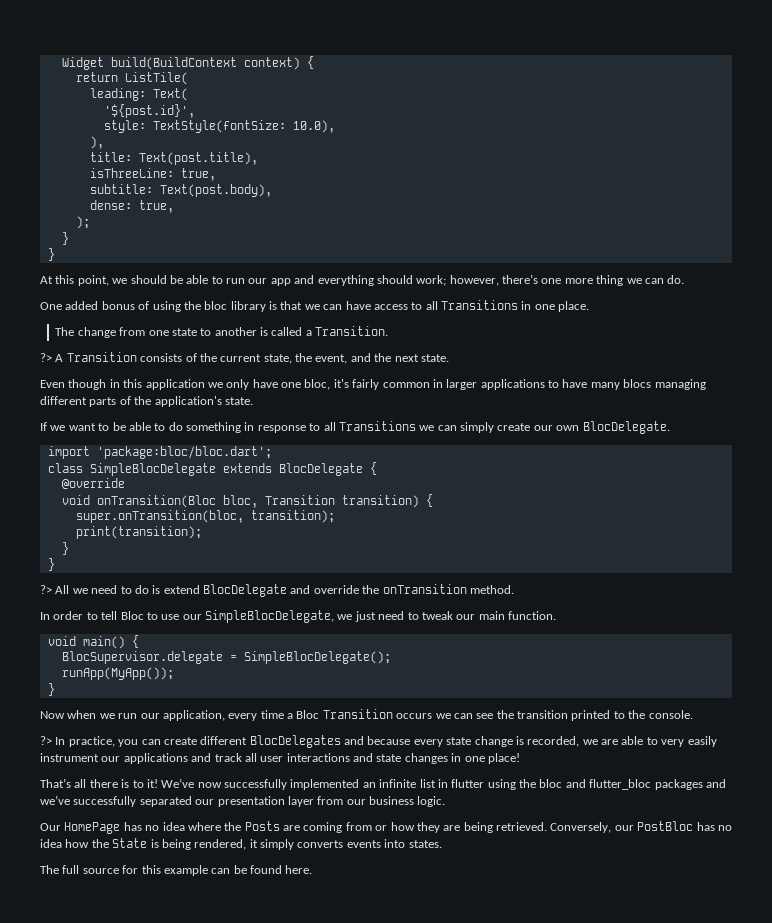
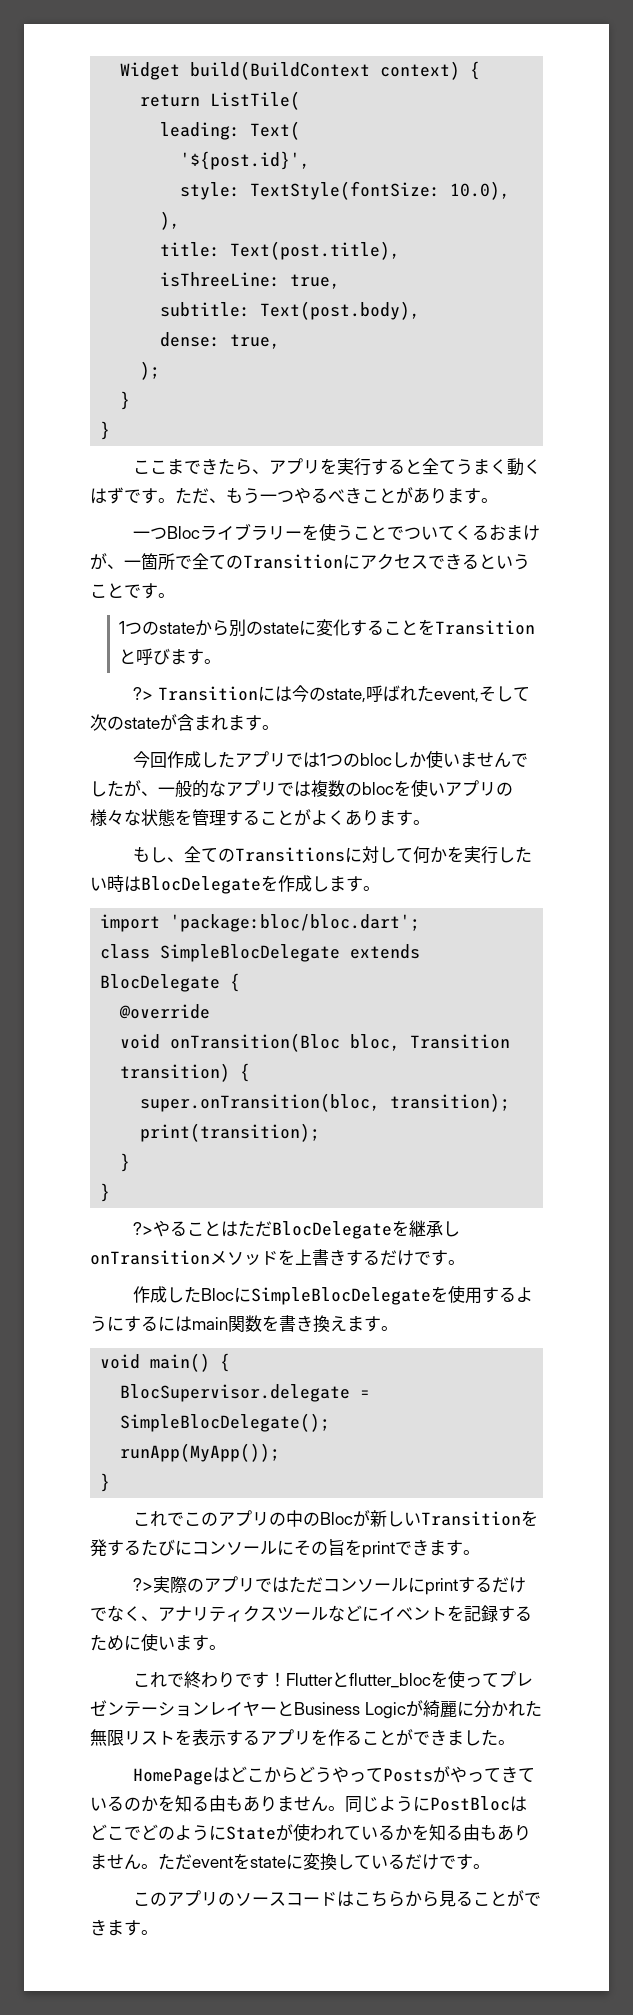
[40,274,685,286] [40,300,590,312] [55,326,389,338] [40,352,449,364] [40,379,706,390] [40,396,253,407] [40,421,670,434] At this point, we should be able to run our app and everything should work; however, there’s one more thing we can do. // One added bonus of using the bloc library is that we can have access to all Transitions in one place. // The change from one state to another is called a Transition. // ?> A Transition consists of the current state, the event, and the next state. // Even though in this application we only have one bloc, it's fairly common in larger applications to have many blocs managing different parts of the application's state. // If we want to be able to do something in response to all Transitions we can simply create our own BlocDelegate. -> [133,458,542,476] [90,487,498,504] [133,523,541,541] [90,553,530,570] [90,583,175,599] [119,619,536,637] [119,648,222,665] [133,685,530,703] [90,714,279,731] [133,750,529,768] [90,779,513,798] [90,809,430,826] [133,846,533,864] [90,875,380,894] ここまできたら、アプリを実行すると全てうまく動くはずです。ただ、もう一つやるべきことがあります。 // 一つBlocライブラリーを使うことでついてくるおまけが、一箇所で全てのTransitionにアクセスできるということです。 // 1つのstateから別のstateに変化することをTransitionと呼びます。 // ?> Transitionには今のstate,呼ばれたevent,そして次のstateが含まれます。 // 今回作成したアプリでは1つのblocしか使いませんでしたが、一般的なアプリでは複数のblocを使いアプリの様々な状態を管理することがよくあります。 // もし、全てのTransitionsに対して何かを実行したい時はBlocDelegateを作成します。
[55,584,514,597] [40,610,556,623] All we need to do is extend BlocDelegate and override the onTransition method. // In order to tell Bloc to use our SimpleBlocDelegate, we just need to tweak our main function. -> [153,1220,461,1239] [90,1249,465,1266] [133,1285,534,1305] [90,1315,398,1333] やることはただBlocDelegateを継承しonTransitionメソッドを上書きするだけです。 // 作成したBlocにSimpleBlocDelegateを使用するようにするにはmain関数を書き換えます。
[40,709,693,721] [40,735,717,748] [40,753,520,764] [40,778,726,790] [40,795,446,807] [40,821,732,834] [40,838,442,850] [40,865,313,876] Now when we run our application, every time a Bloc Transition occurs we can see the transition printed to the console. // ?> In practice, you can create different BlocDelegates and because every state change is recorded, we are able to very easily instrument our applications and track all user interactions and state changes in one place! // That’s all there is to it! We’ve now successfully implemented an infinite list in flutter using the bloc and flutter_bloc packages and we’ve successfully separated our presentation layer from our business logic. // Our HomePage has no idea where the Posts are coming from or how they are being retrieved. Conversely, our PostBloc has no idea how the State is being rendered, it simply converts events into states. // The full source for this example can be found here. -> [133,1510,539,1527] [90,1539,480,1558] [133,1576,527,1595] [90,1605,532,1622] [90,1633,226,1651] [133,1670,534,1688] [90,1700,542,1719] [90,1729,515,1746] [133,1766,536,1785] [90,1795,527,1813] [90,1823,531,1841] [90,1853,490,1871] [133,1890,542,1907] [90,1919,158,1936] これでこのアプリの中のBlocが新しいTransitionを発するたびにコンソールにその旨をprintできます。 // ?>実際のアプリではただコンソールにprintするだけでなく、アナリティクスツールなどにイベントを記録するために使います。 // これで終わりです！Flutterとflutter_blocを使ってプレゼンテーションレイヤーとBusiness Logicが綺麗に分かれた無限リストを表示するアプリを作ることができました。 // HomePageはどこからどうやってPostsがやってきているのかを知る由もありません。同じようにPostBlocはどこでどのようにStateが使われているかを知る由もありません。ただeventをstateに変換しているだけです。 // このアプリのソースコードはこちらから見ることができます。

